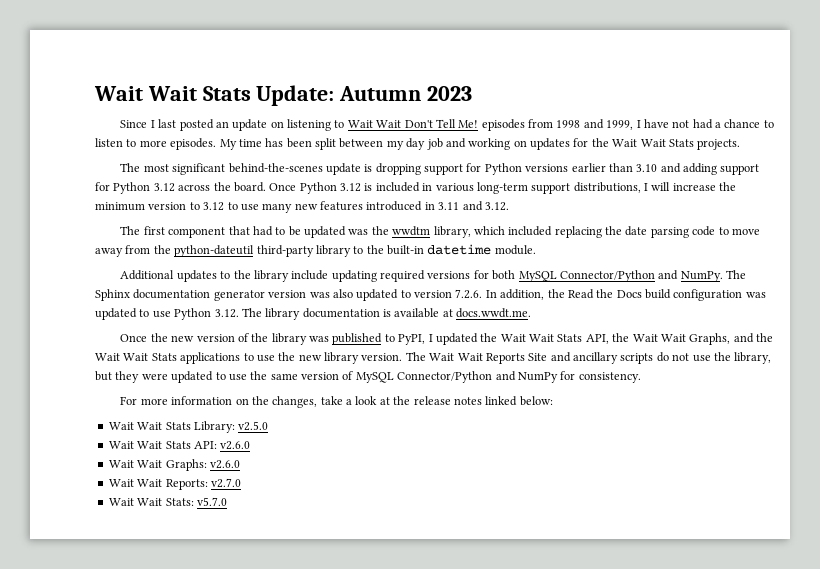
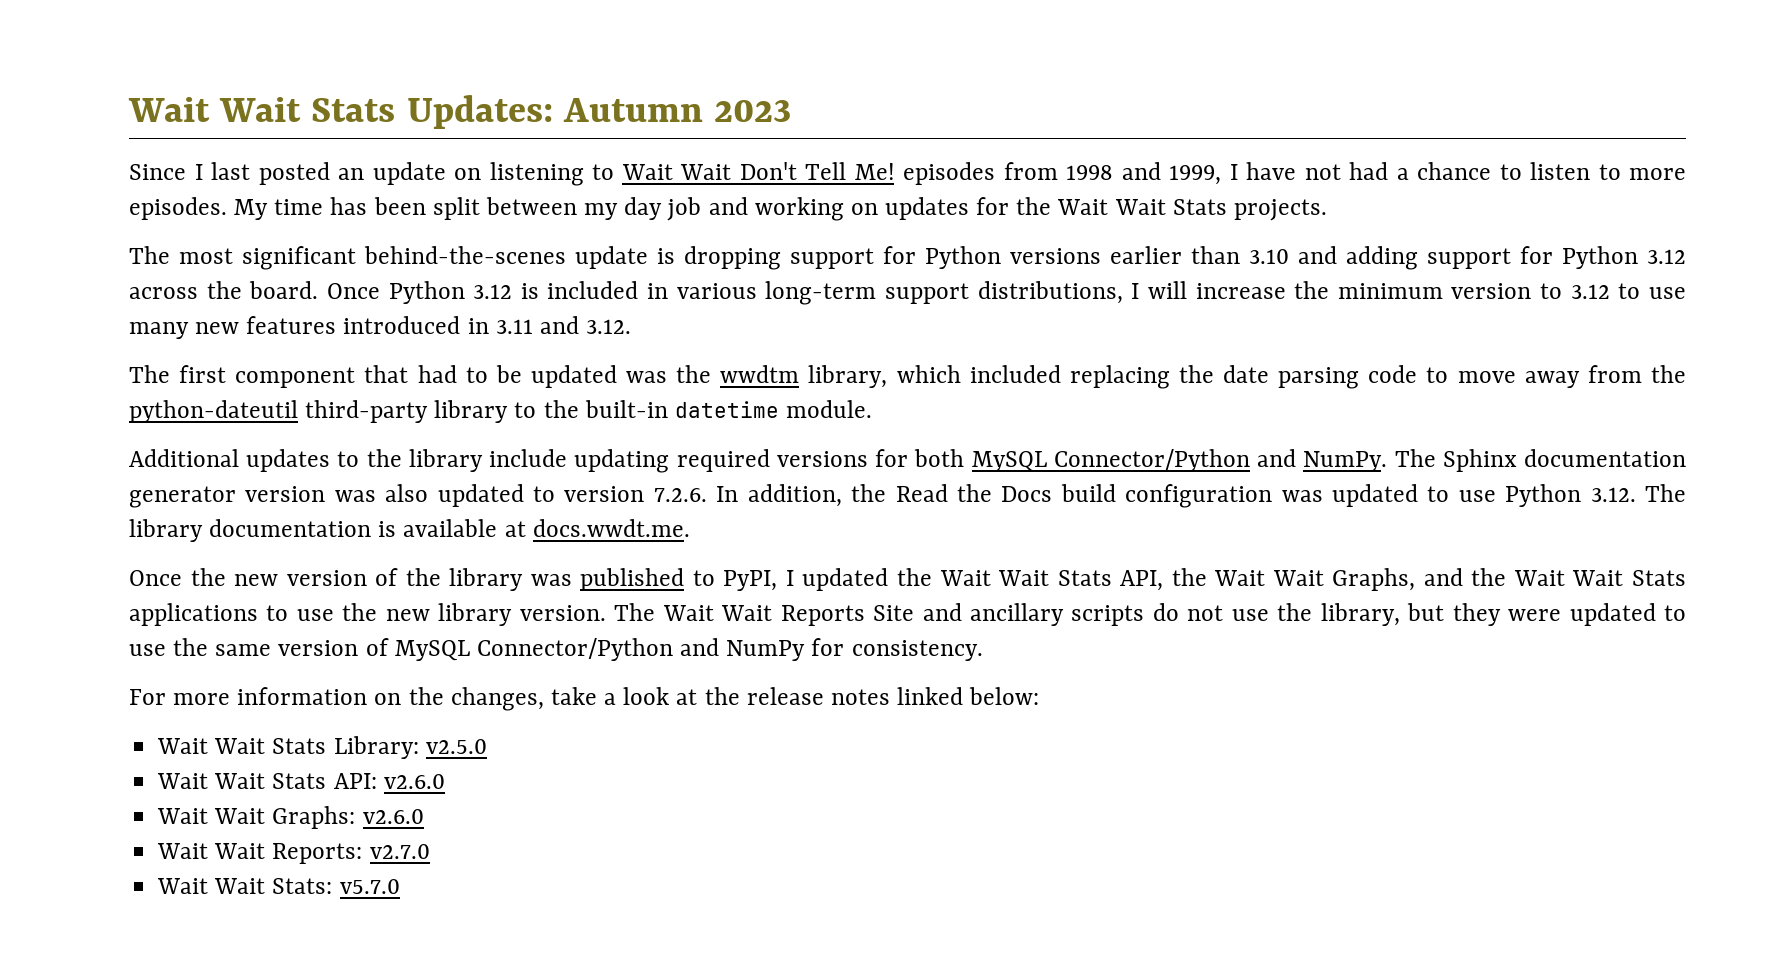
[94,85,335,106] Wait Wait Stats Update: -> [128,95,553,129] Wait Wait Stats Updates:

